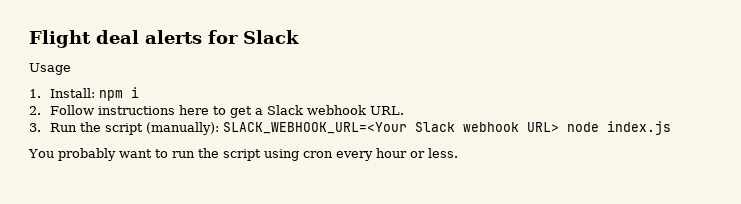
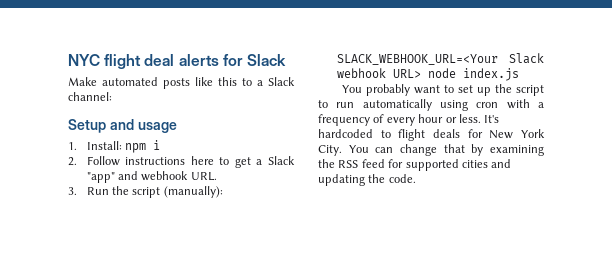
[29,30,91,48] Flight -> [68,54,142,69] NYC flight
[29,63,71,75] Usage -> [68,77,295,89] [68,92,112,101] [68,119,177,133] Make automated posts like this to a Slack channel: // Setup and usage
(304, 110) none -> [86,171,138,183] "app" and
[171,148,458,161] run the script using cron every hour or less. -> [457,84,544,96] [318,99,544,111] [318,114,500,126] [318,129,545,141] [318,144,544,156] [318,159,512,171] [318,174,416,186] set up the script to run automatically using cron with a frequency of every hour or less. It's hardcoded to flight deals for New York City. You can change that by examining the RSS feed for supported cities and updating the code.

